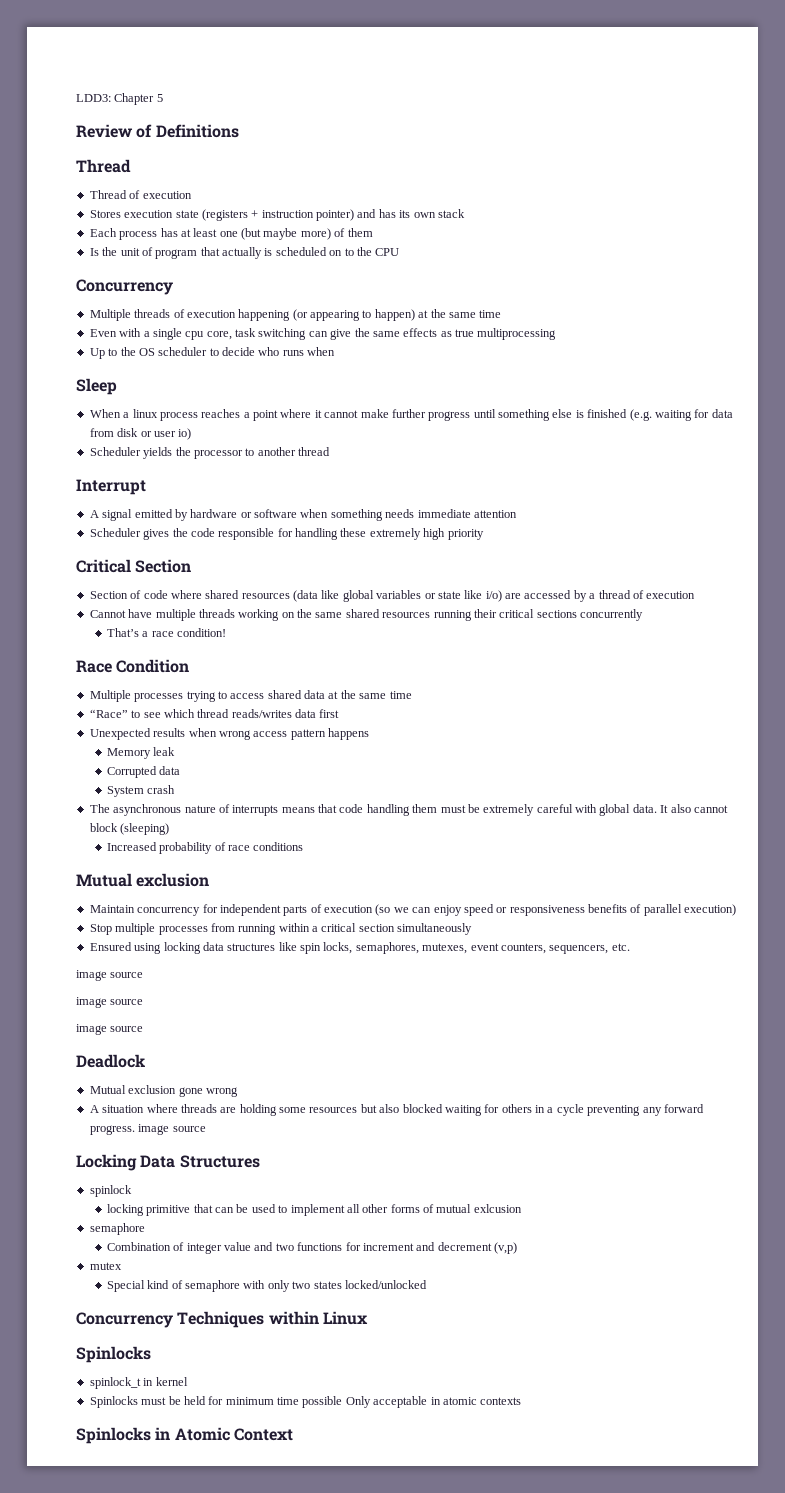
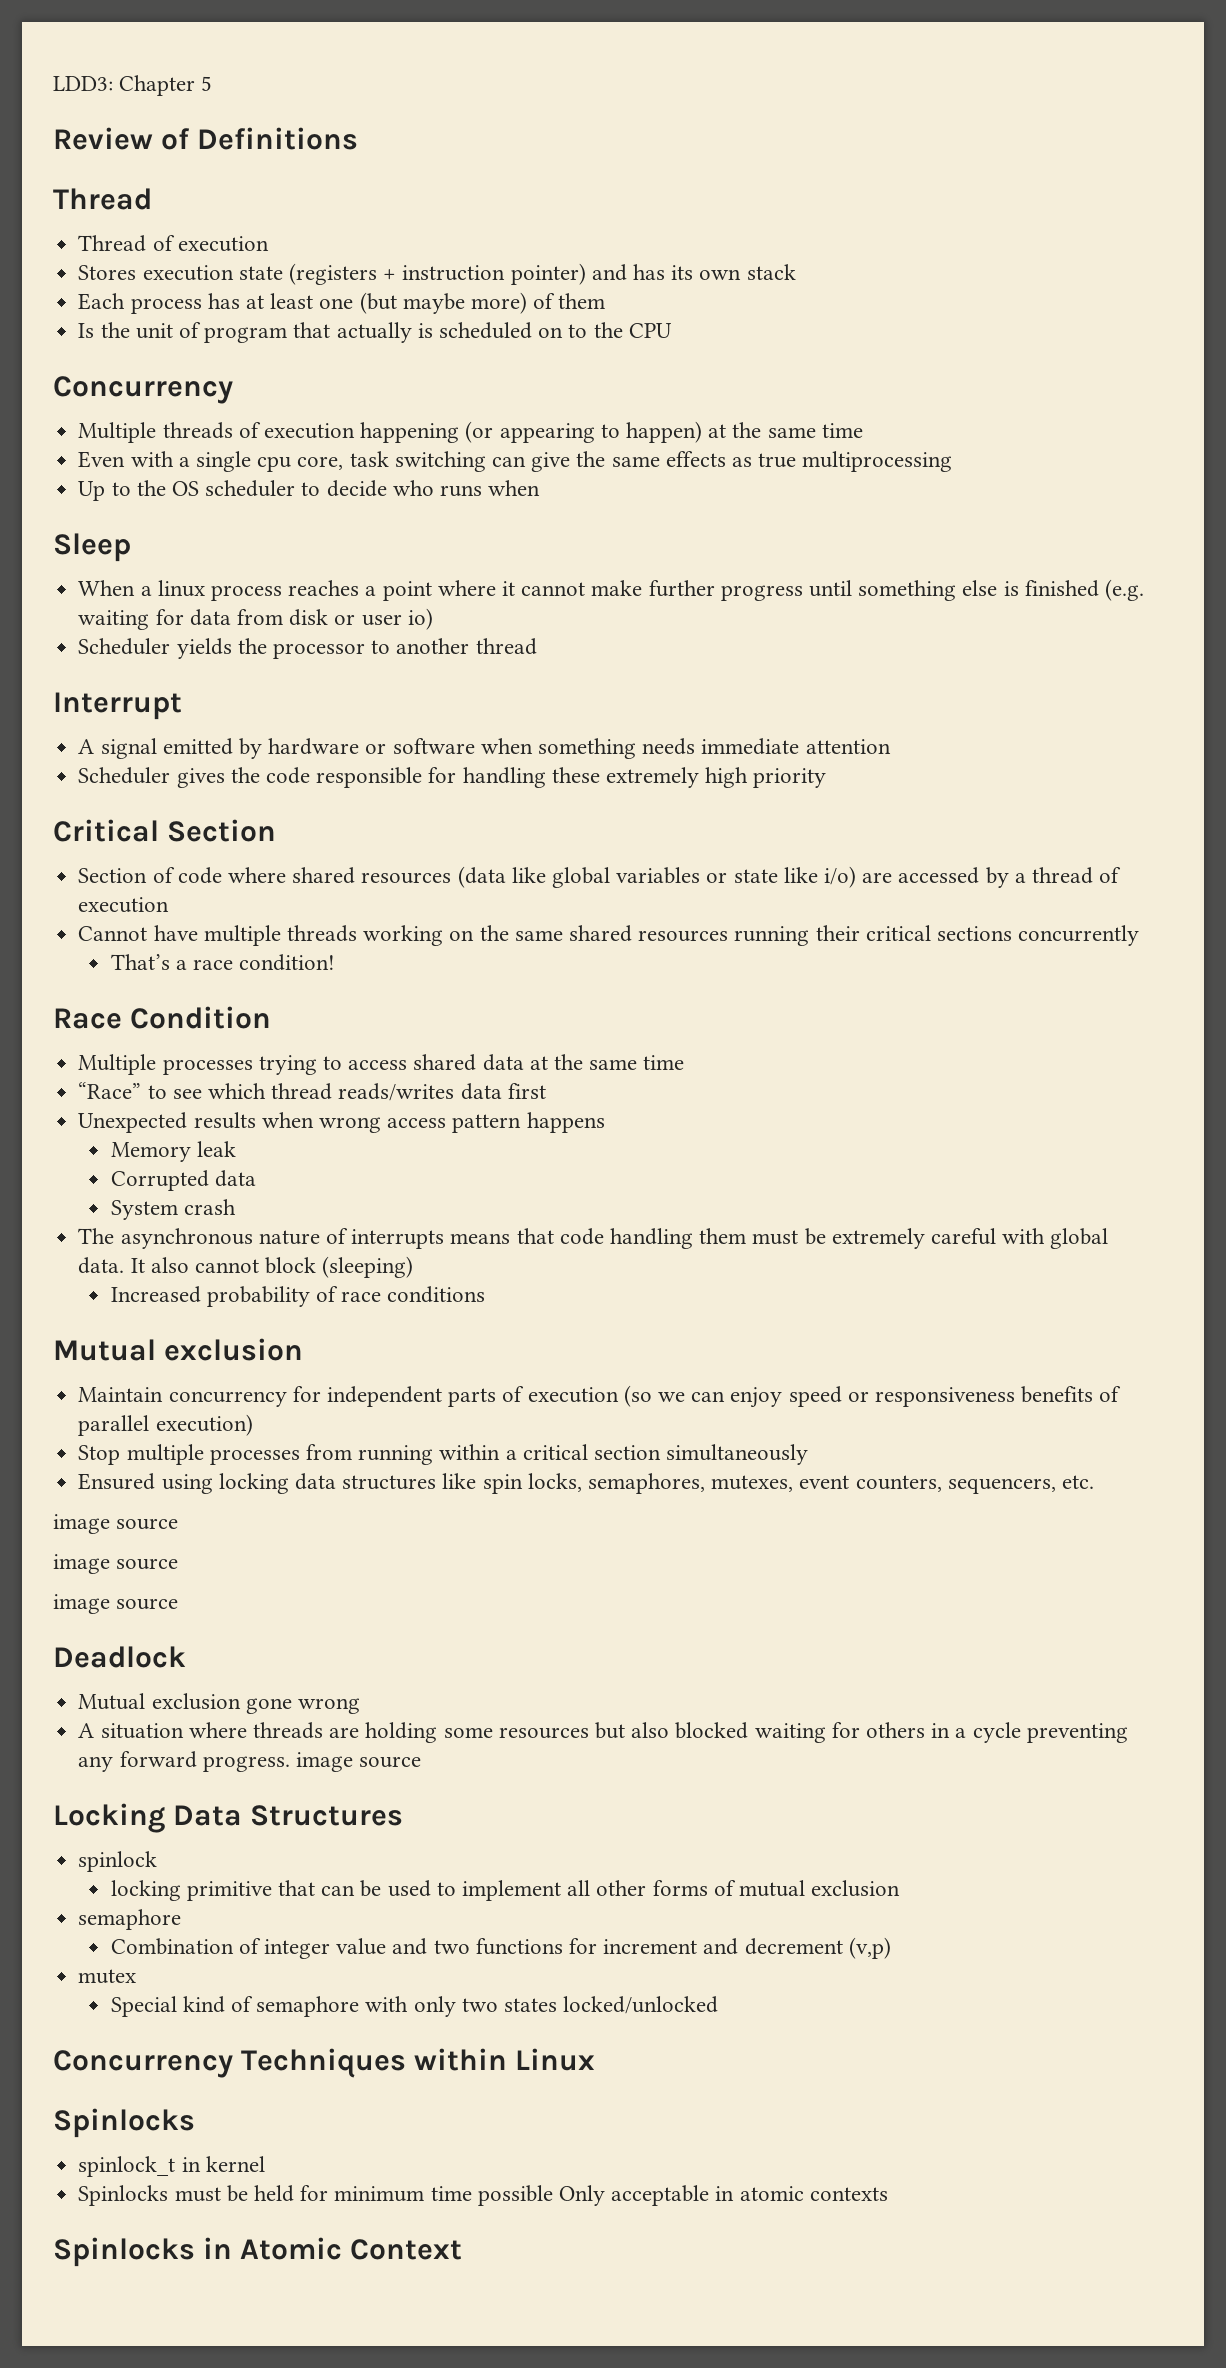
[473,1204,522,1213] exlcusion -> [811,1880,901,1897] exclusion

